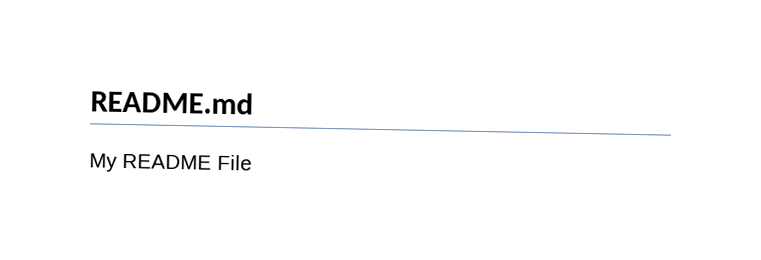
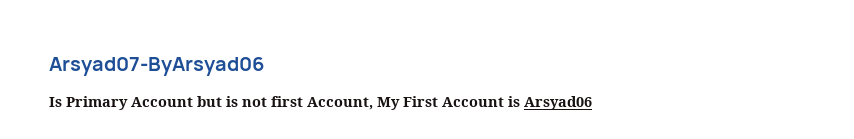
[90,90,254,115] [89,153,252,172] README.md // My README File -> [49,57,264,76] [49,96,592,110] Arsyad07-ByArsyad06 // Is Primary Account but is not first Account, My First Account is Arsyad06

